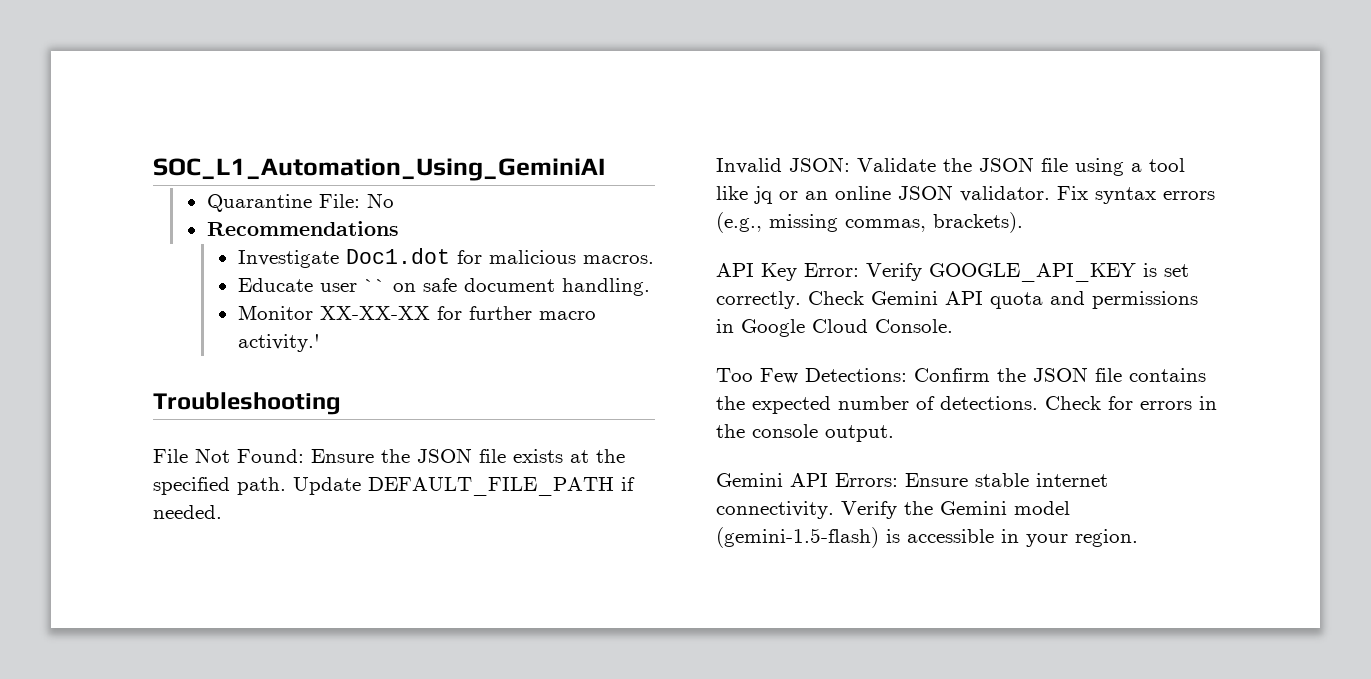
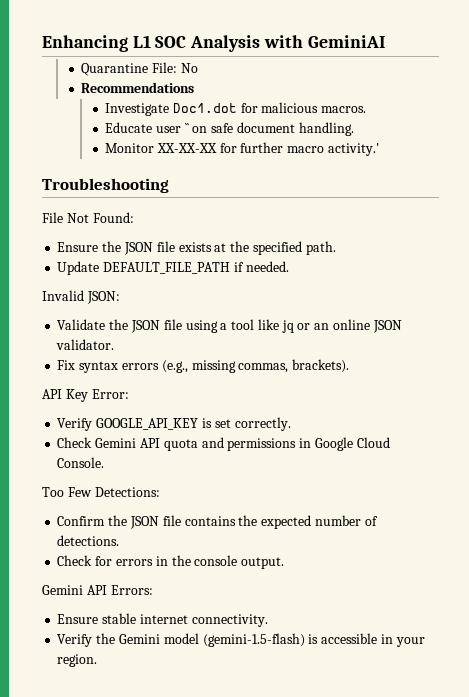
[153,158,605,181] SOC_L1_Automation_Using_GeminiAI -> [42,35,385,52] Enhancing L1 SOC Analysis with GeminiAI
(304, 456) none -> (134, 217) //
(286, 486) none -> (336, 248) //
(850, 164) none -> (120, 297) //
(1050, 194) none -> (115, 344) //
(859, 270) none -> (129, 394) //
(801, 300) none -> (291, 424) //
(907, 375) none -> (160, 492) //
(1038, 403) none -> (120, 540) //
(898, 480) none -> (153, 590) //
(834, 510) none -> (268, 620) //

